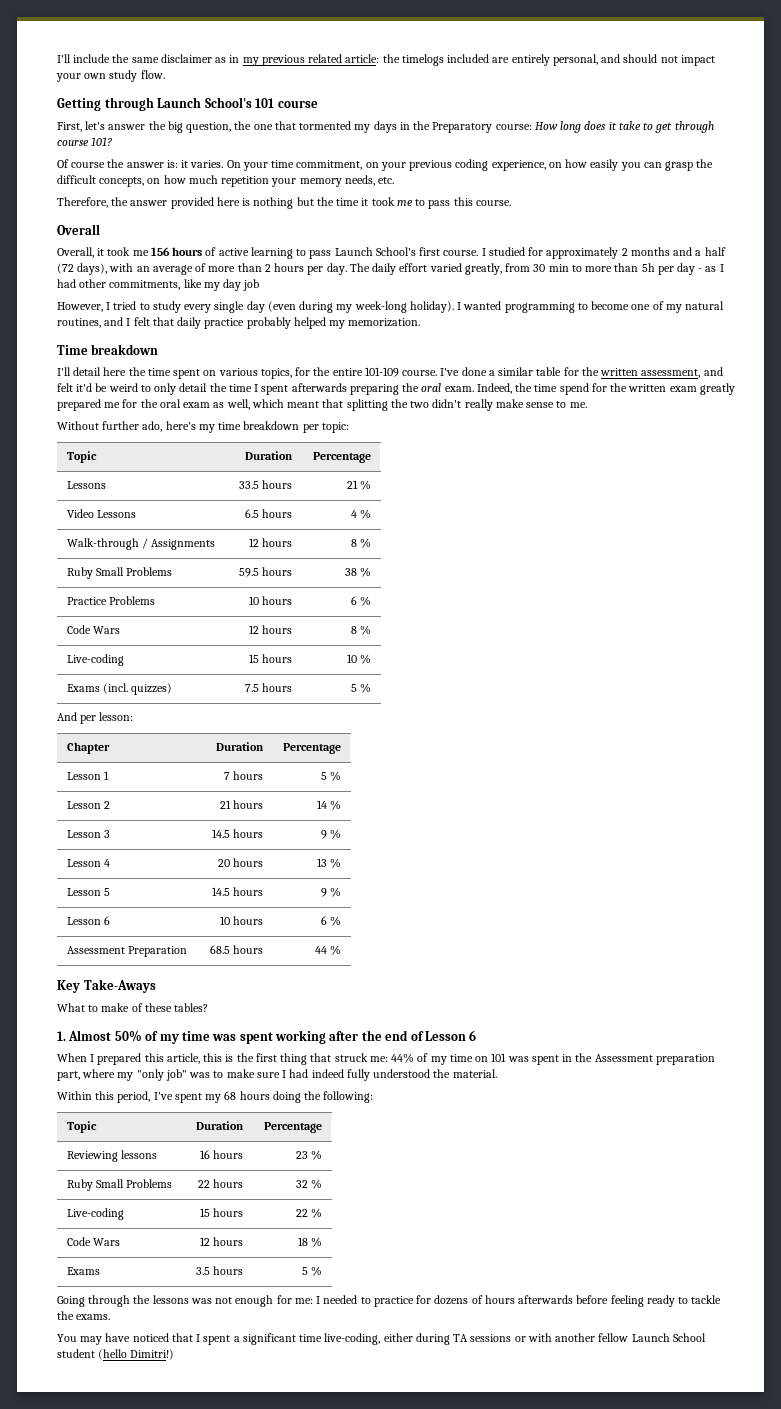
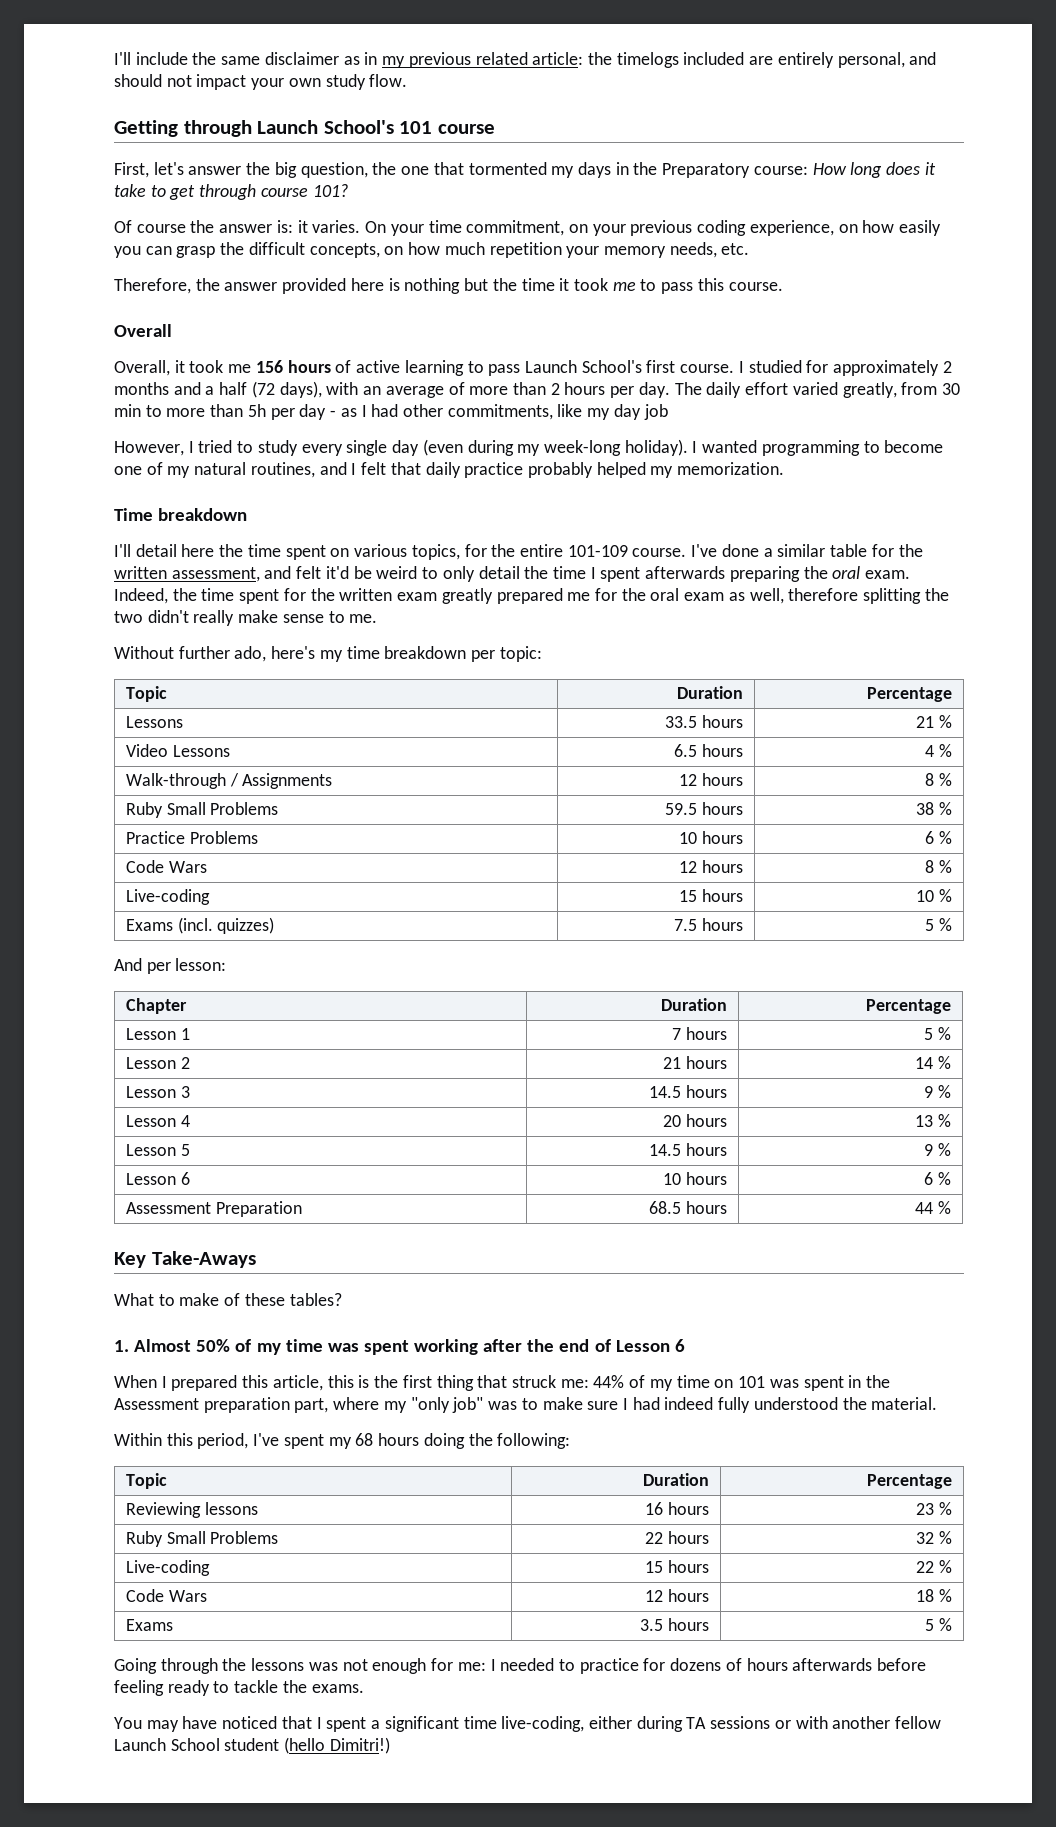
[559,383,589,395] spend -> [239,589,280,604] spent
[251,399,344,408] which meant that -> [788,588,859,601] therefore

